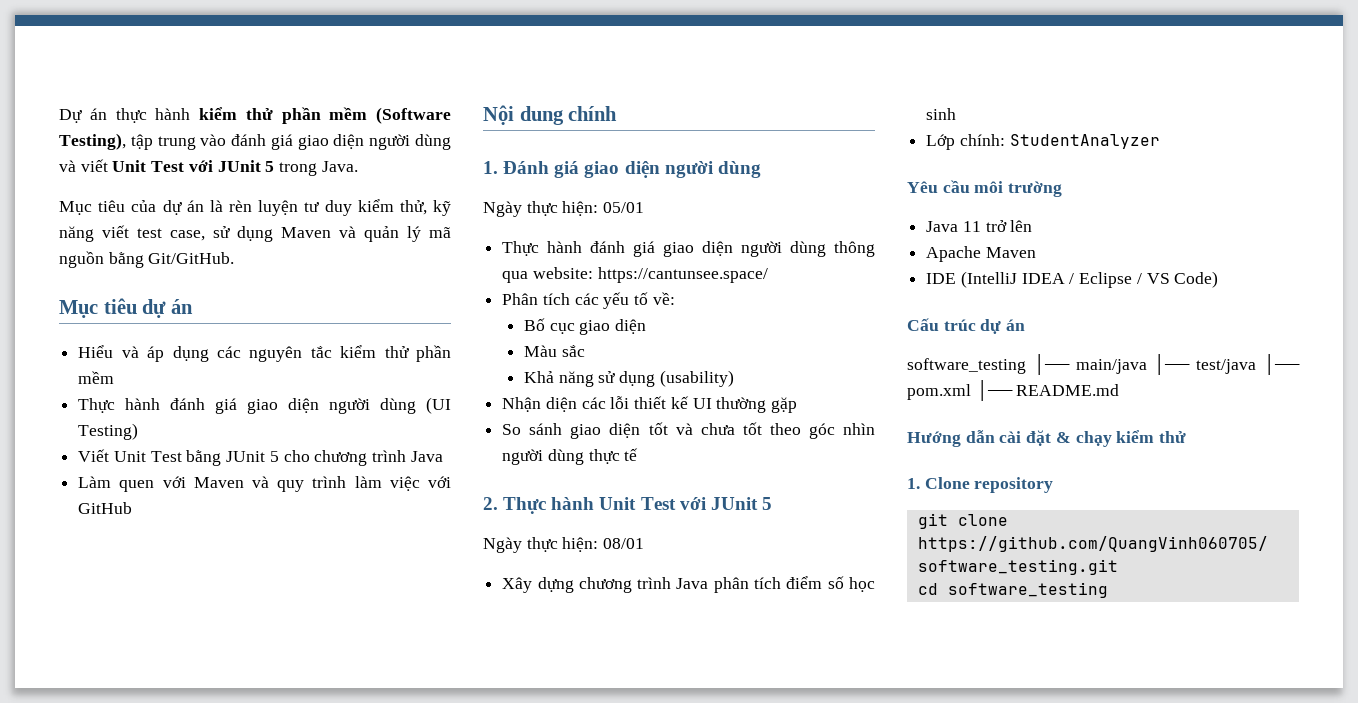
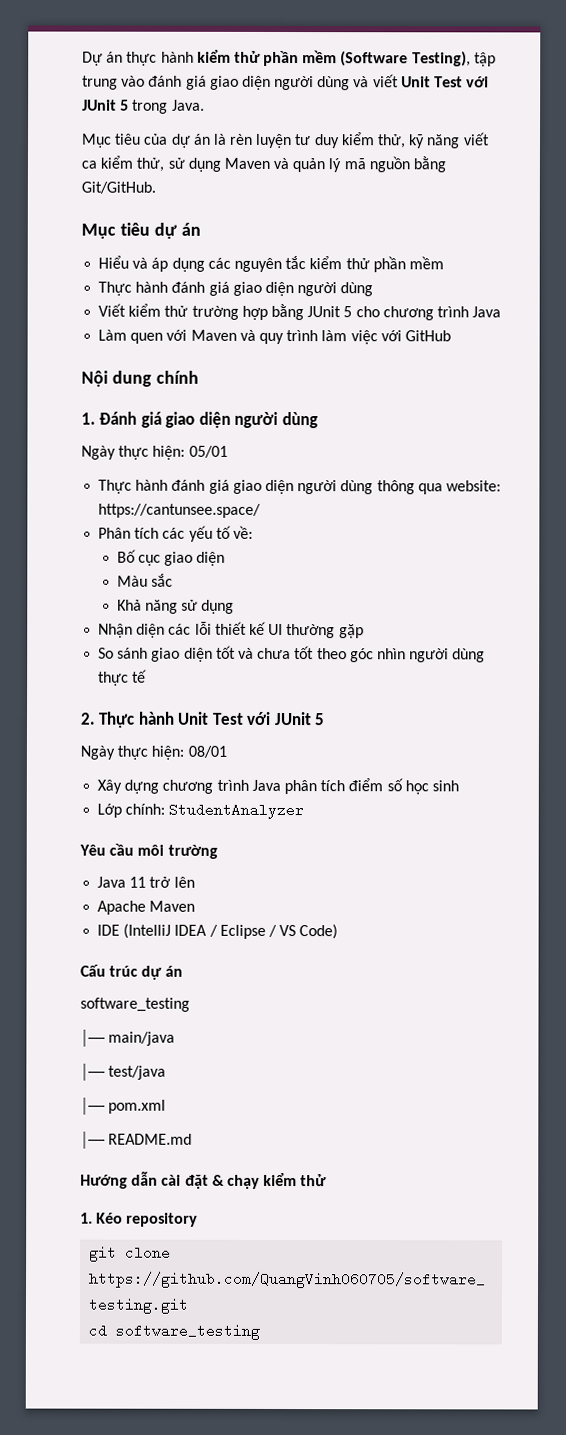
[137,228,205,241] test case, -> [81,155,165,172] ca kiểm thử,
[426,397,451,414] [78,423,139,440] (UI Testing) -> (374, 289) none
[113,451,182,462] Unit Test -> [128,303,268,320] kiểm thử trường hợp
[659,370,734,387] (usability) -> (235, 606) none
(1026, 366) none -> (190, 1004) //
(1147, 366) none -> (176, 1038) //
(1257, 366) none -> (167, 1072) //
(971, 392) none -> (167, 1106) //
[924,477,970,489] Clone -> [96,1212,124,1224] Kéo

